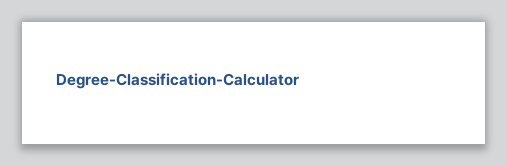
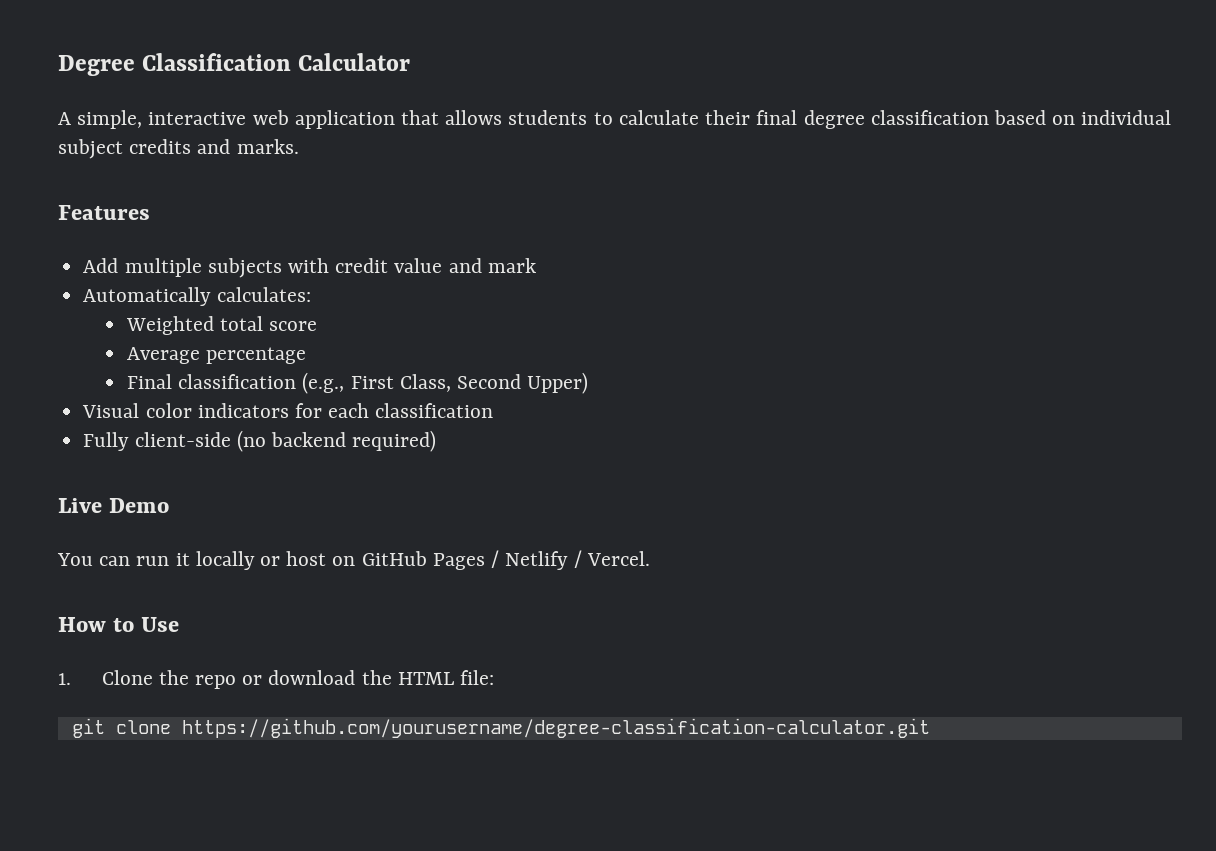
[56,73,299,89] Degree-Classification-Calculator -> [58,53,411,76] [58,110,1172,129] [58,139,299,159] [58,205,150,220] [83,258,536,278] [83,287,311,306] [125,316,318,335] [126,347,307,364] [126,372,589,394] [82,403,494,418] [83,430,437,452] [58,498,169,513] [57,550,650,570] [58,617,179,632] [58,670,495,689] [71,718,930,738] Degree Classification Calculator // A simple, interactive web application that allows students to calculate their final degree classification based on individual subject credits and marks. // Features // Add multiple subjects with credit value and mark // Automatically calculates: // Weighted total score // Average percentage // Final classification (e.g., First Class, Second Upper) // Visual color indicators for each classification // Fully client-side (no backend required) // Live Demo // You can run it locally or host on GitHub Pages / Netlify / Vercel. // How to Use // 1. Clone the repo or download the HTML file: // git clone https://github.com/yourusername/degree-classification-calculator.git

